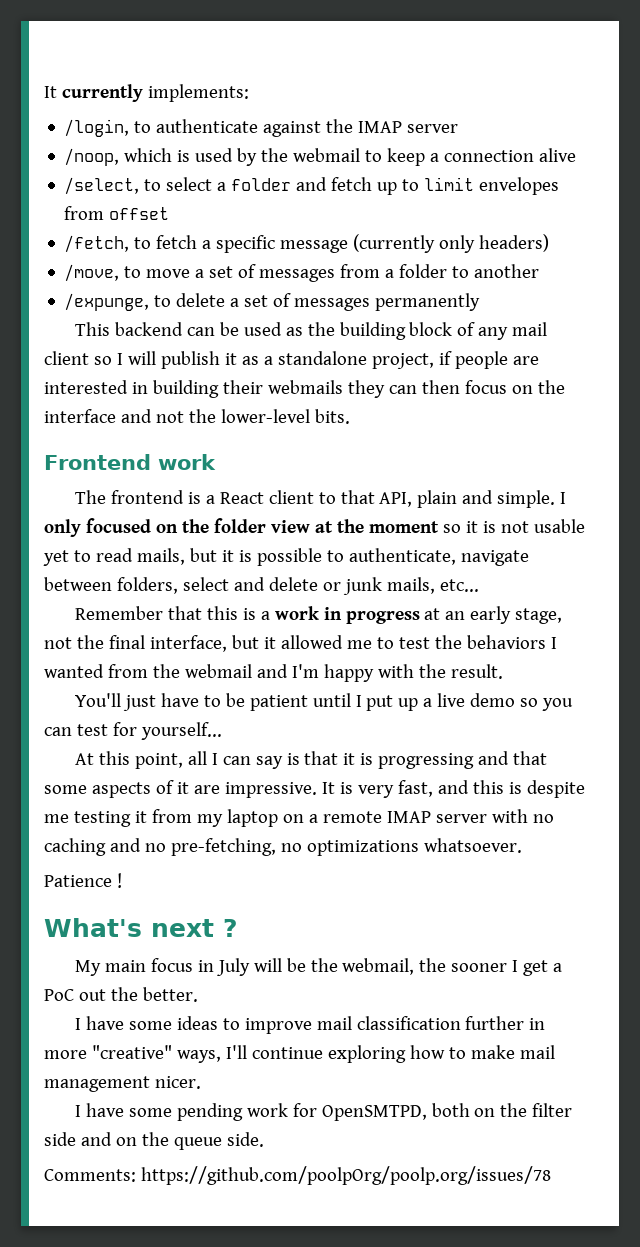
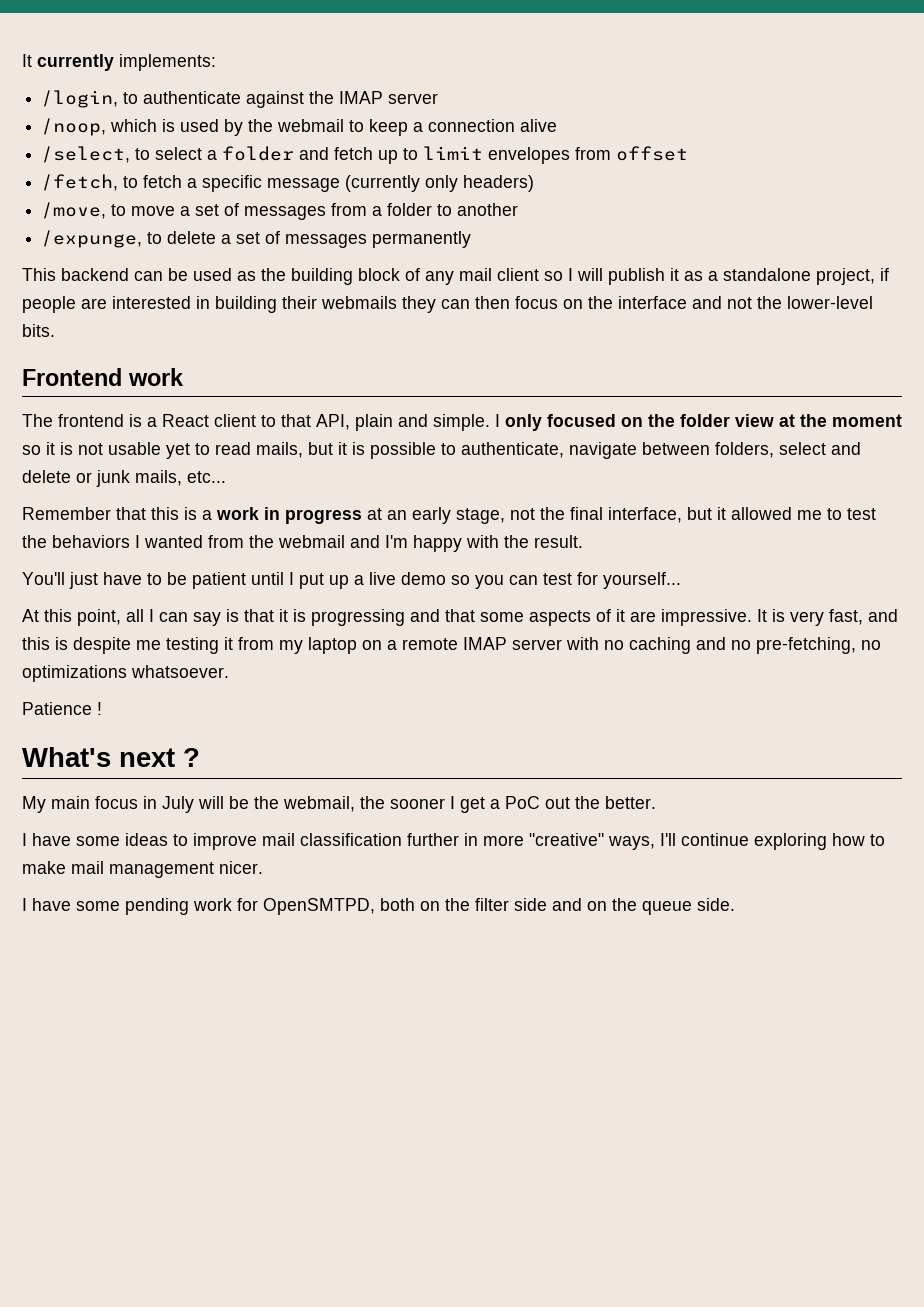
[44,1166,551,1185] // Comments: https://github.com/poolpOrg/poolp.org/issues/78 -> (735, 904) none

